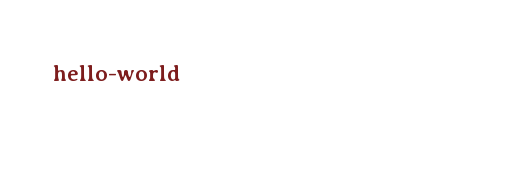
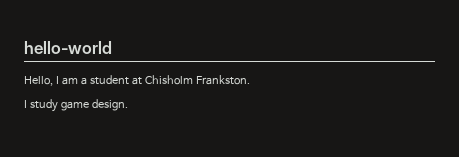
(180, 73) none -> [24,75,250,86] [24,99,128,112] // Hello, I am a student at Chisholm Frankston. // I study game design.

